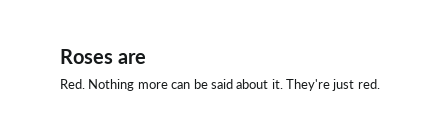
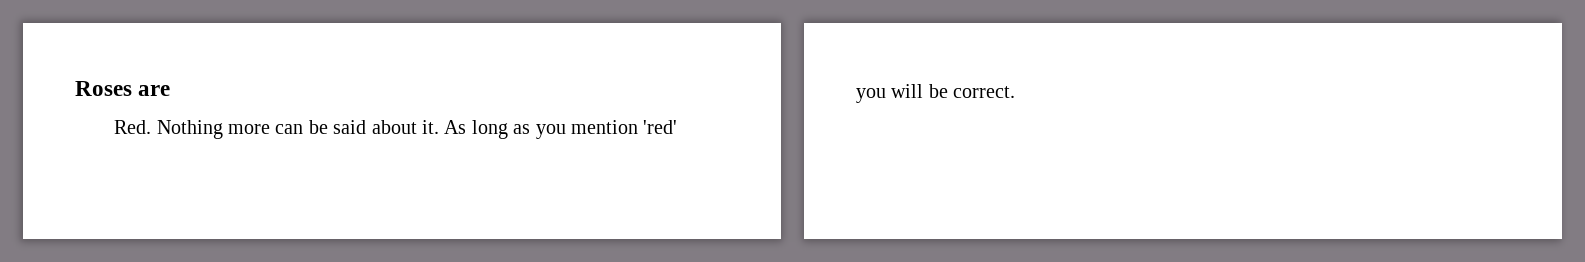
[286,79,380,91] They're just red. -> [444,120,678,139] [856,84,1016,103] As long as you mention 'red' you will be correct.

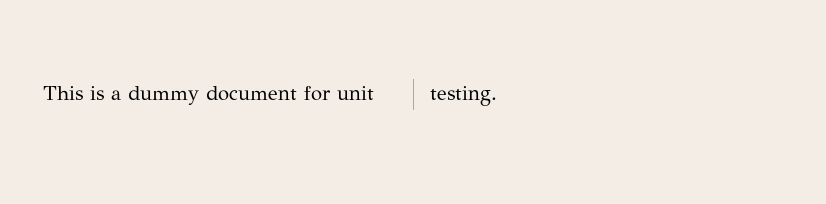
[75,81,171,96] [114,120,678,139] [856,84,1016,103] Roses are // Red. Nothing more can be said about it. As long as you mention 'red' you will be correct. -> [43,86,497,106] This is a dummy document for unit testing.

